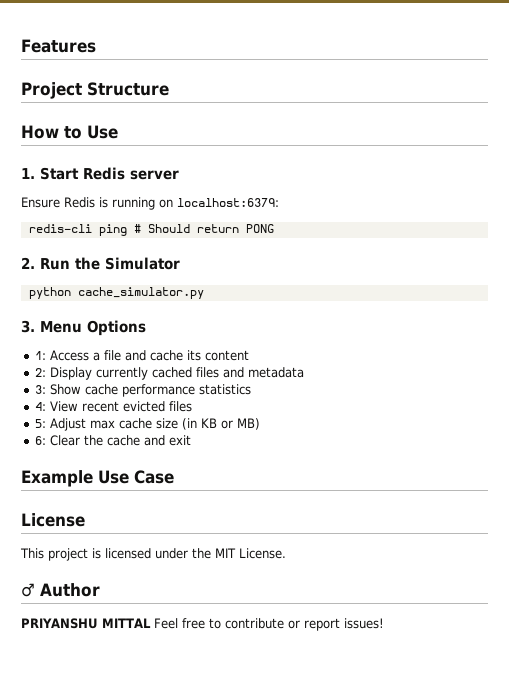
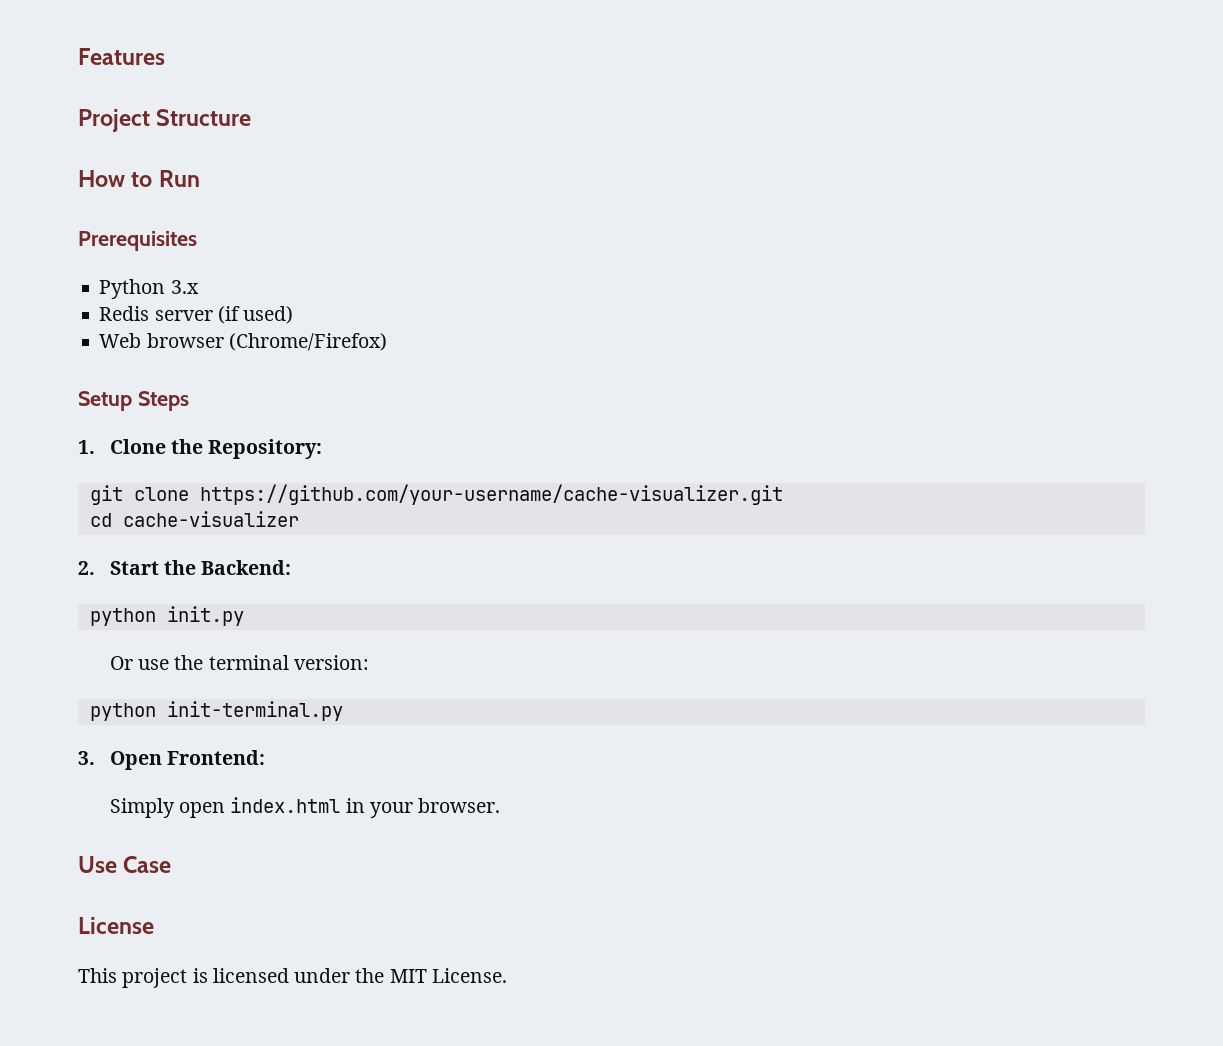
[87,125,118,139] [21,167,179,180] [21,197,279,210] [28,224,274,236] [21,257,180,270] [28,287,204,299] [21,320,146,336] [34,350,249,361] [34,367,304,380] [34,384,251,397] [34,401,192,412] [34,418,260,431] [34,435,191,446] [21,470,93,487] Use // 1. Start Redis server // Ensure Redis is running on localhost:6379: // redis-cli ping # Should return PONG // 2. Run the Simulator // python cache_simulator.py // 3. Menu Options // 1: Access a file and cache its content // 2: Display currently cached files and metadata // 3: Show cache performance statistics // 4: View recent evicted files // 5: Adjust max cache size (in KB or MB) // 6: Clear the cache and exit // Example -> [158,170,200,187] [78,231,197,251] [99,279,199,299] [99,306,294,324] [99,333,387,351] [78,391,189,411] [78,439,323,459] [89,484,783,505] [89,511,299,527] [78,560,292,575] [89,606,244,626] [109,655,370,670] [89,701,343,721] [78,750,266,770] [109,797,501,818] Run // Prerequisites // Python 3.x // Redis server (if used) // Web browser (Chrome/Firefox) // Setup Steps // 1. Clone the Repository: // git clone https://github.com/your-username/cache-visualizer.git // cd cache-visualizer // 2. Start the Backend: // python init.py // Or use the terminal version: // python init-terminal.py // 3. Open Frontend: // Simply open index.html in your browser. //
[21,583,100,597] [21,618,384,631] // ♂ Author // PRIYANSHU MITTAL Feel free to contribute or report issues! -> (507, 975) none

